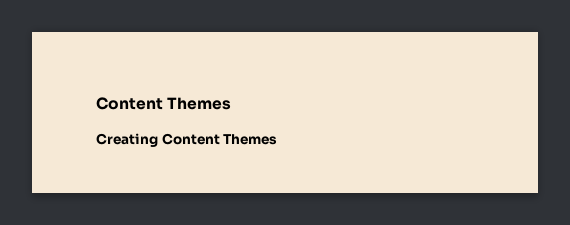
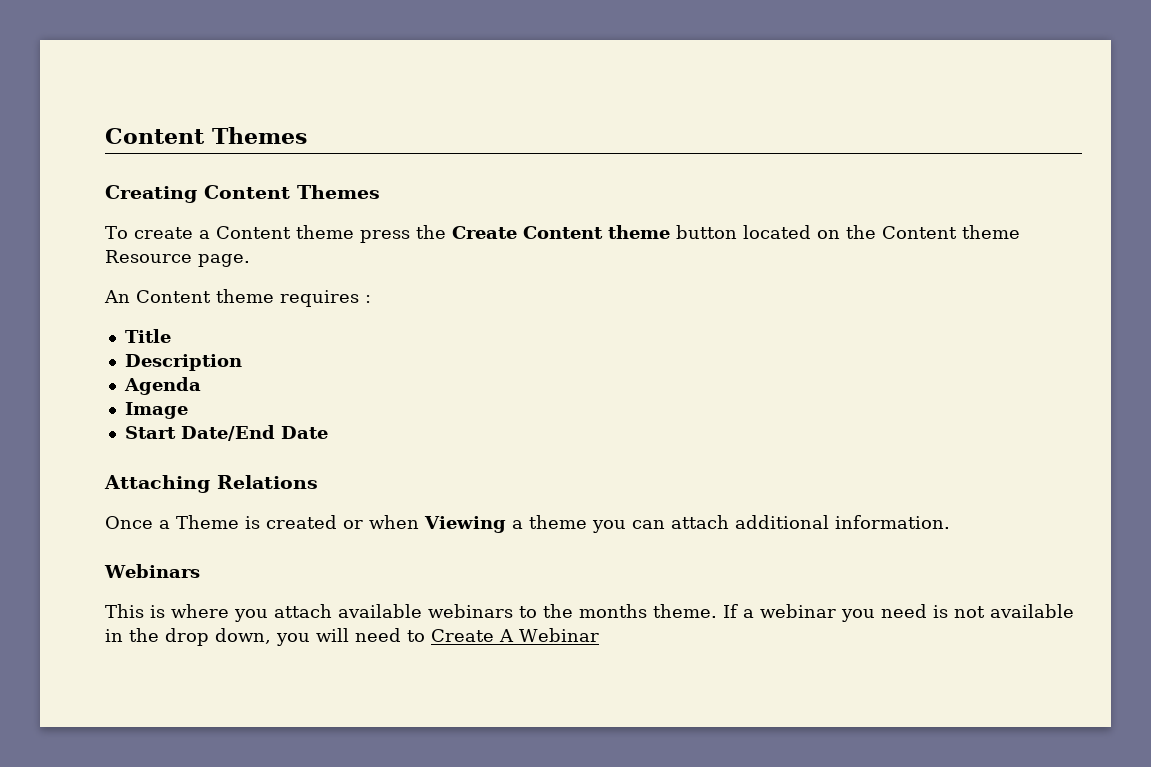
(278, 139) none -> [105,225,1020,243] [105,250,250,267] [104,289,371,307] [124,329,171,343] [124,354,242,371] [123,377,201,395] [124,402,188,419] [124,425,328,441] [104,475,318,493] [105,515,950,533] [104,564,200,578] [105,604,1074,622] [105,628,599,646] // To create a Content theme press the Create Content theme button located on the Content theme Resource page. // An Content theme requires : // Title // Description // Agenda // Image // Start Date/End Date // Attaching Relations // Once a Theme is created or when Viewing a theme you can attach additional information. // Webinars // This is where you attach available webinars to the months theme. If a webinar you need is not available in the drop down, you will need to Create A Webinar

